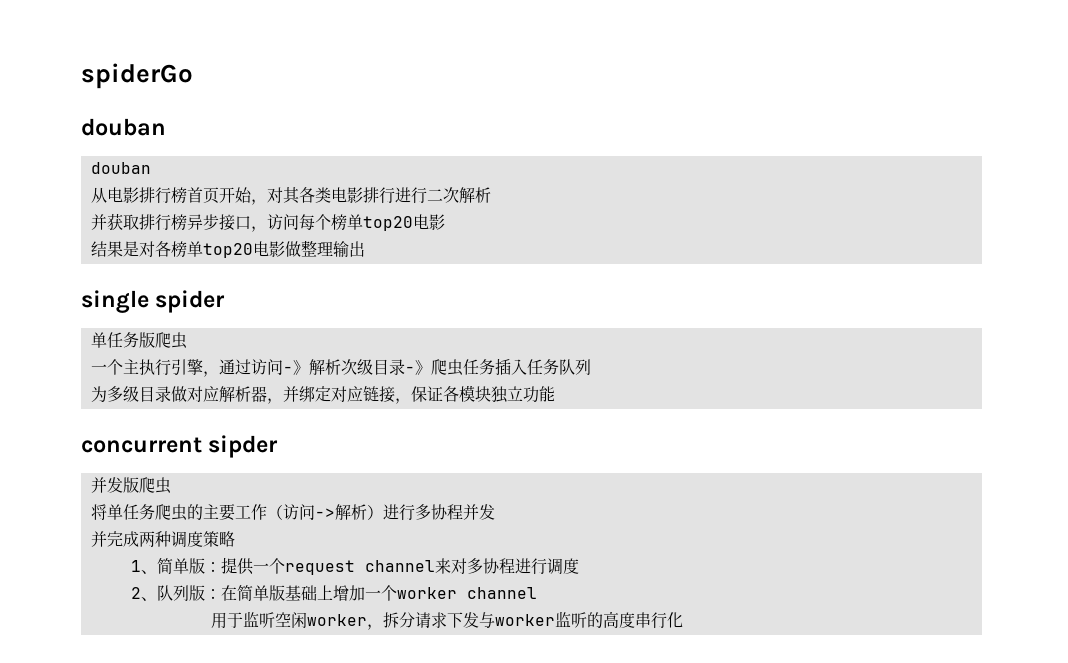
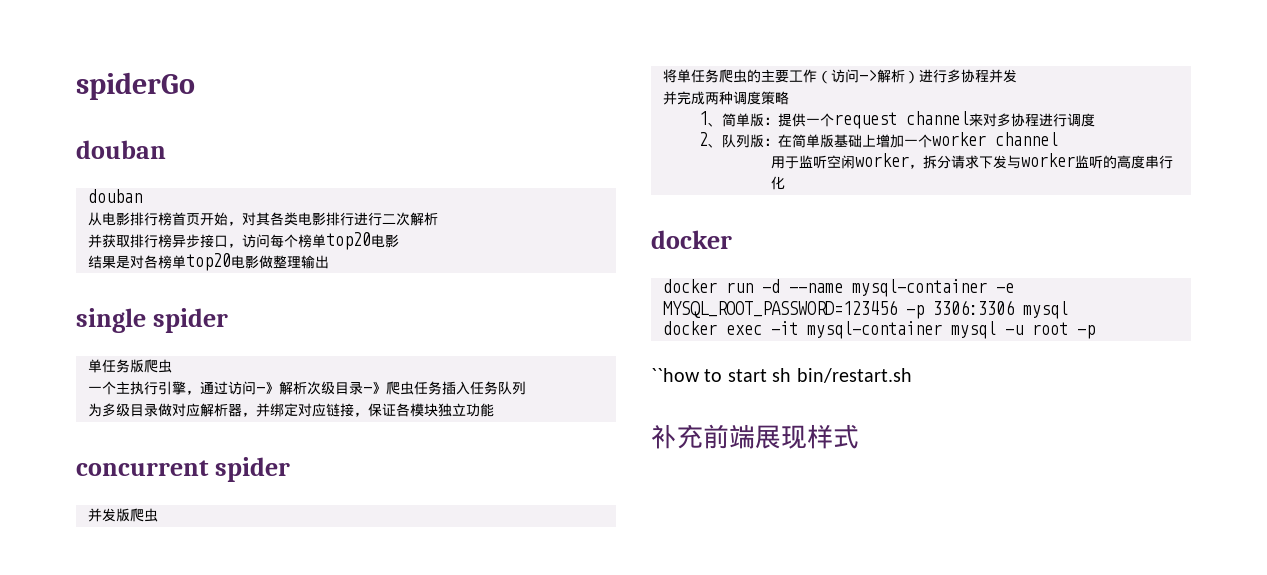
[208,435,279,458] sipder -> [214,457,290,482] spider
(684, 620) none -> [651,230,732,249] [663,279,1014,297] [663,300,1068,319] [663,321,1095,339] [651,368,912,383] [651,424,859,449] // docker // docker run -d --name mysql-container -e MYSQL_ROOT_PASSWORD=123456 -p 3306:3306 mysql // docker exec -it mysql-container mysql -u root -p // ``how to start sh bin/restart.sh // 补充前端展现样式

